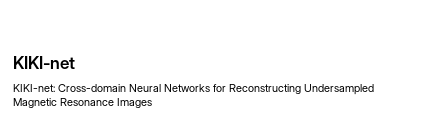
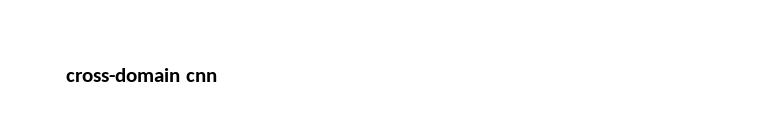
[13,56,75,69] [13,84,374,95] [13,98,152,108] KIKI-net // KIKI-net: Cross-domain Neural Networks for Reconstructing Undersampled Magnetic Resonance Images -> [66,68,217,82] cross-domain cnn

